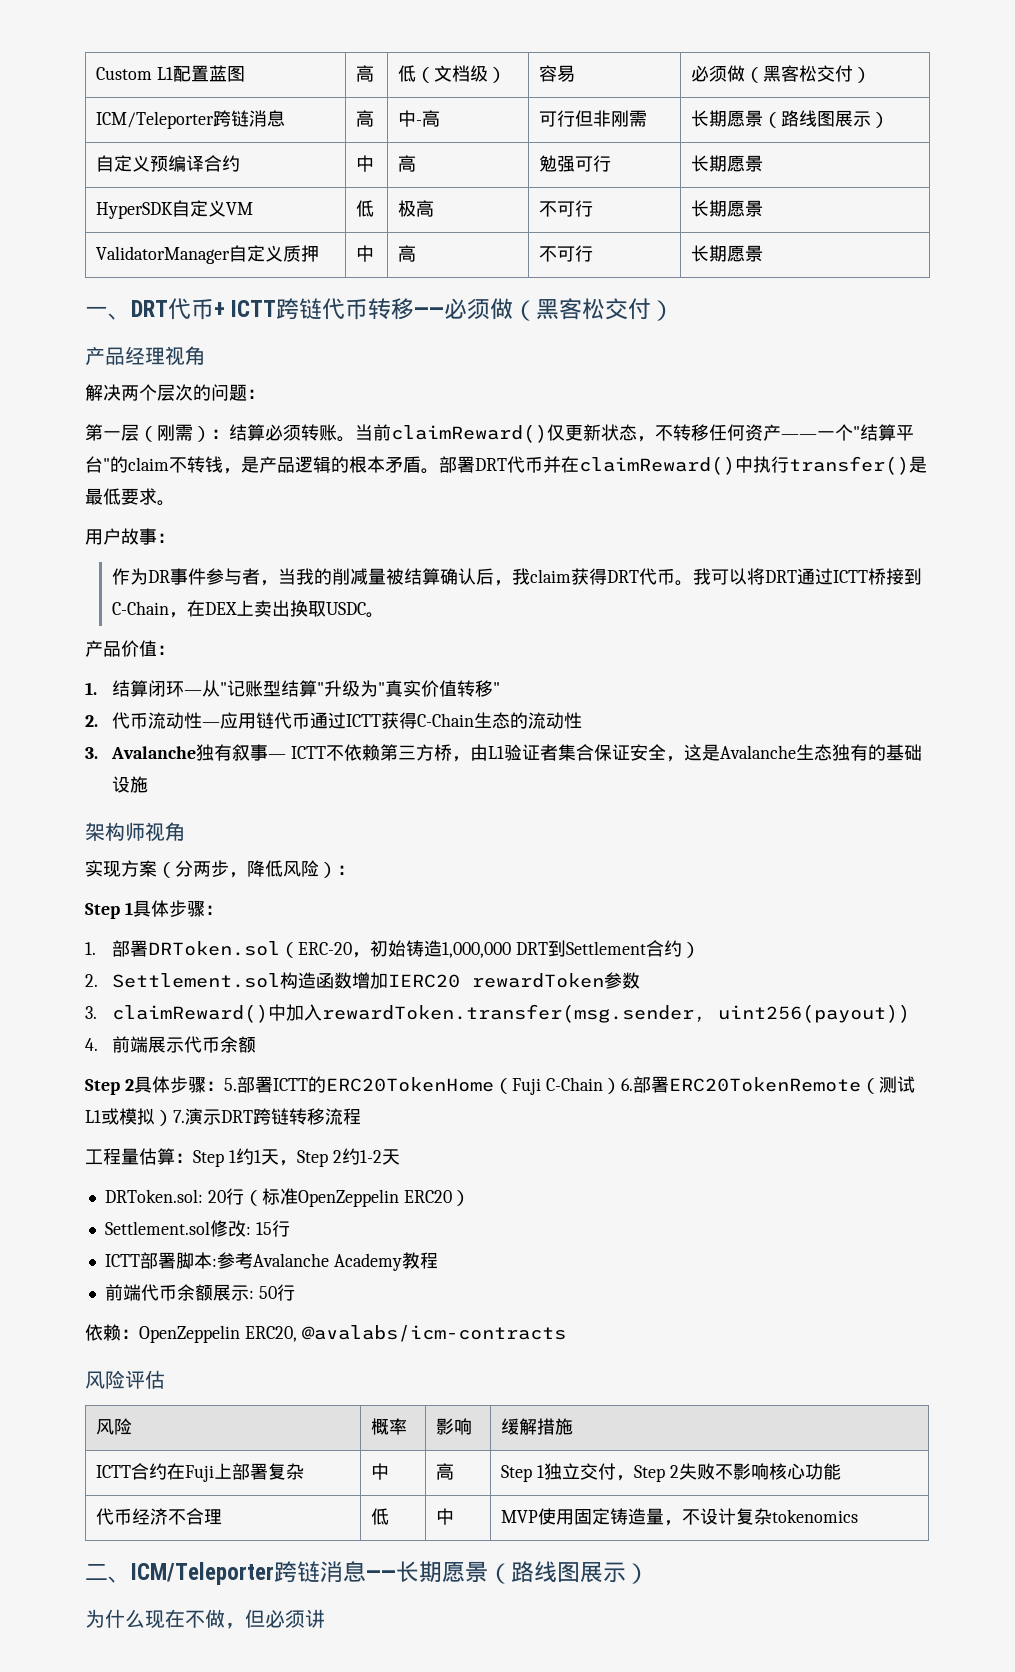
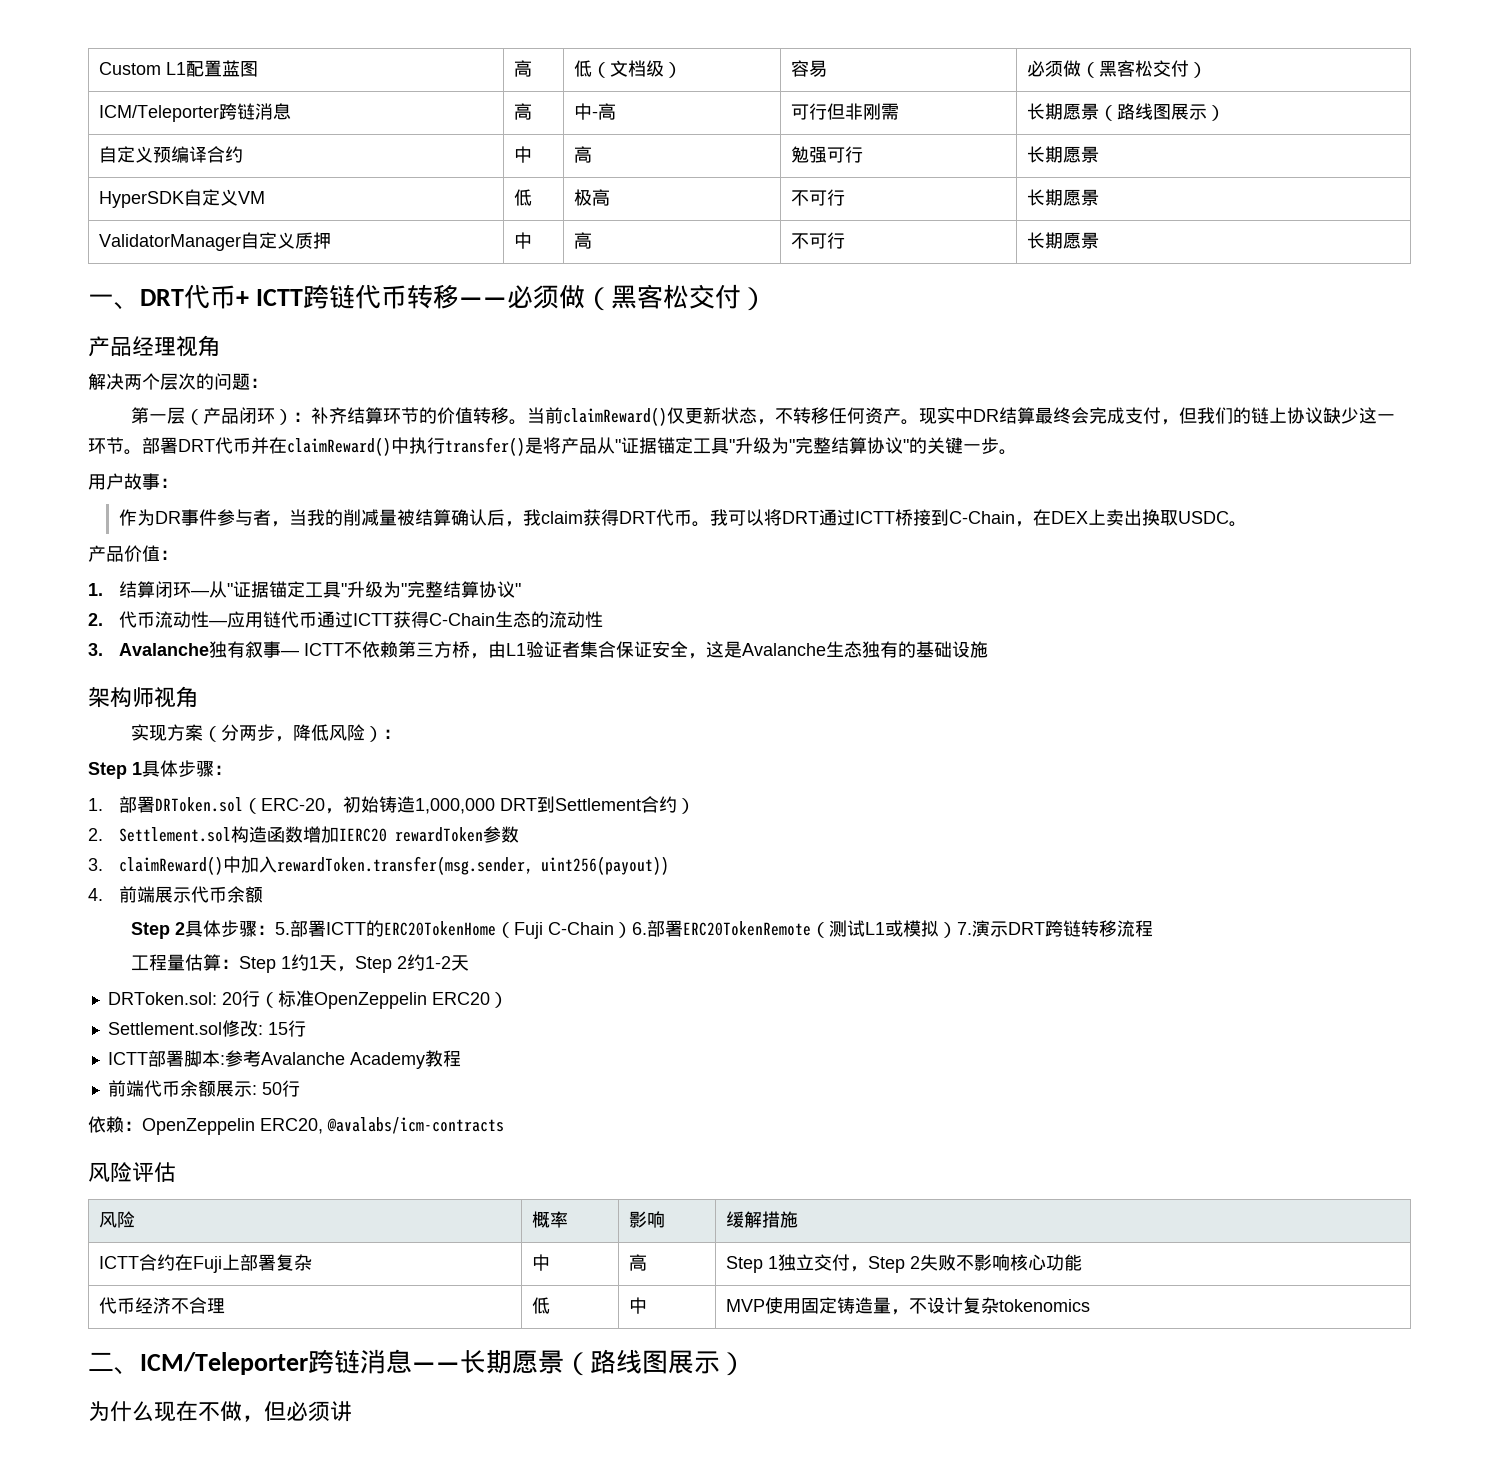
[157,424,337,442] 刚需）：结算必须转账 -> [203,407,510,425] 产品闭环）：补齐结算环节的价值转移
[781,424,914,441] [85,456,421,474] ——一个"结算平台"的claim不转钱，是产品逻辑的根本矛盾 -> [901,407,1396,425] [88,437,124,454] 。现实中DR结算最终会完成支付，但我们的链上协议缺少这一环节
[85,488,157,505] 最低要求 -> [543,437,999,454] 将产品从"证据锚定工具"升级为"完整结算协议"的关键一步
[226,680,493,697] 记账型结算"升级为"真实价值转移 -> [232,581,515,598] 证据锚定工具"升级为"完整结算协议

